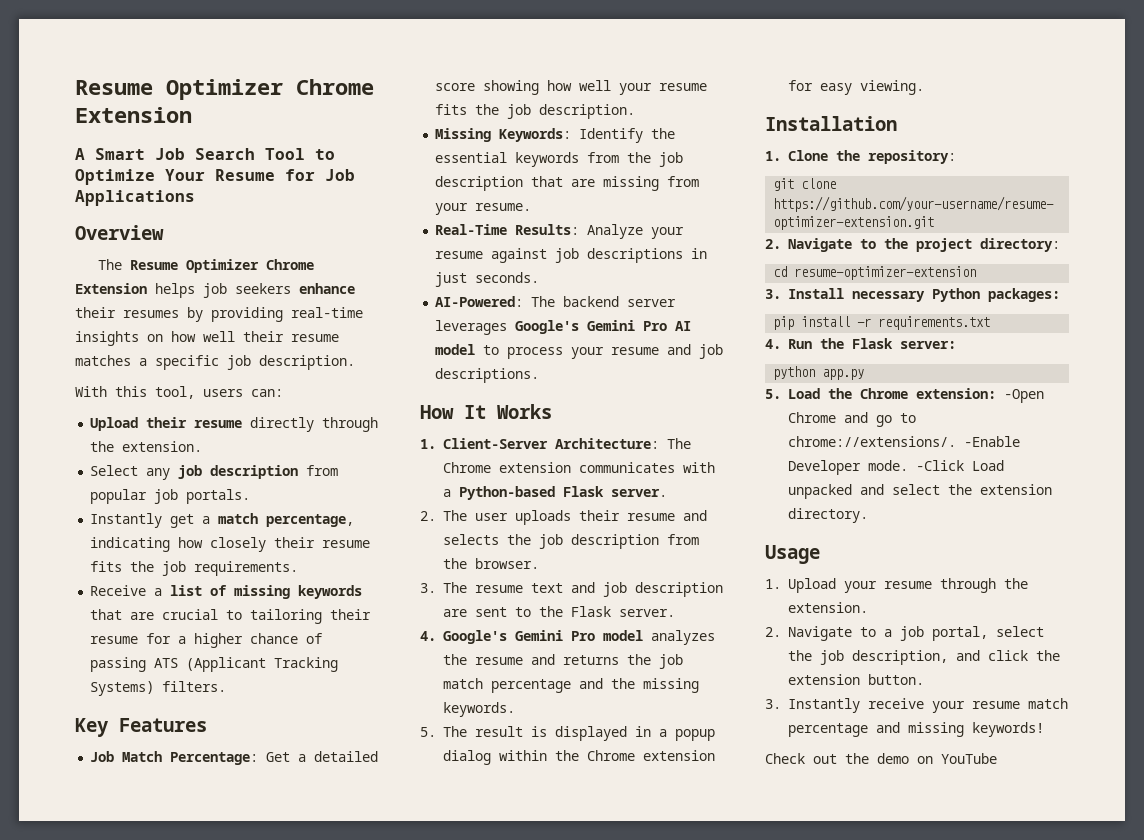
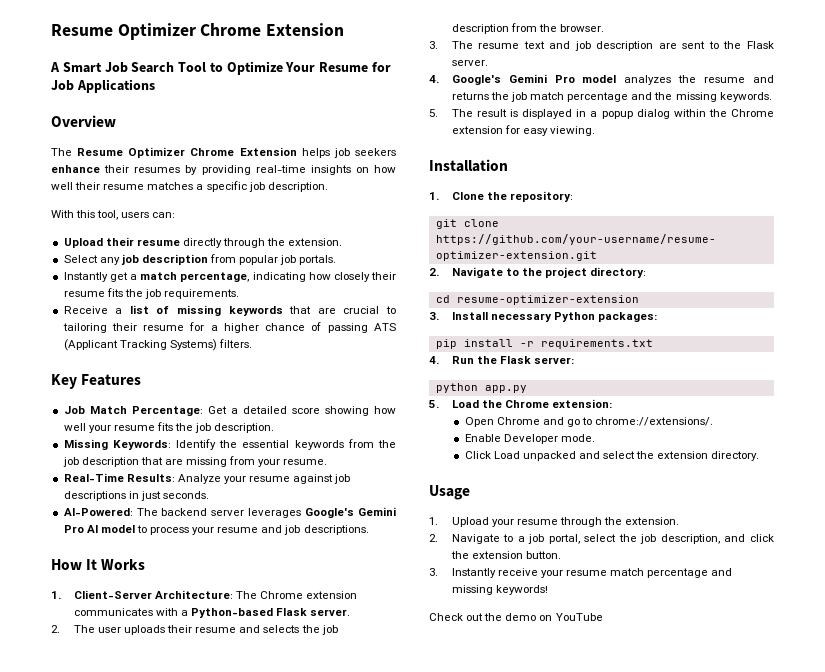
[1004,389,1045,403] -Open -> [464,417,494,427] // Open
[964,436,1021,447] -Enable -> [464,434,501,442] // Enable
[916,460,965,471] -Click -> [464,451,491,459] // Click

